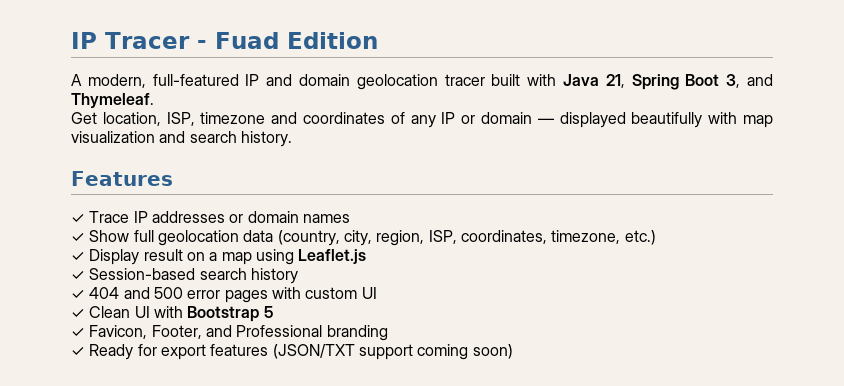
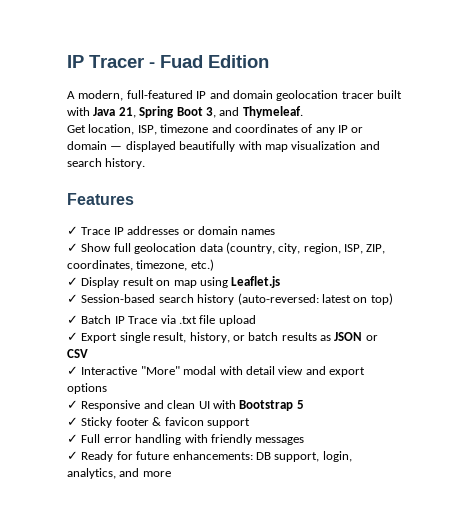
(457, 237) none -> [366,244,386,254] ZIP,
[209,252,218,261] a -> (171, 283) none
[71,287,377,303] [71,306,131,318] // ✓ 404 and 500 error pages with custom UI // ✓ Clean -> [237,293,393,305] [67,315,256,326] [67,332,378,343] [67,349,88,358] [67,366,365,377] [67,383,107,394] [67,400,196,411] (auto-reversed: latest on top) // ✓ Batch IP Trace via .txt file upload // ✓ Export single result, history, or batch results as JSON or CSV // ✓ Interactive "More" modal with detail view and export options // ✓ Responsive and clean
[89,325,388,341] [71,344,513,360] Favicon, Footer, and Professional branding // ✓ Ready for export features (JSON/TXT support coming soon) -> [81,417,250,428] [67,434,305,445] [67,451,352,462] [67,468,171,479] Sticky footer & favicon support // ✓ Full error handling with friendly messages // ✓ Ready for future enhancements: DB support, login, analytics, and more

